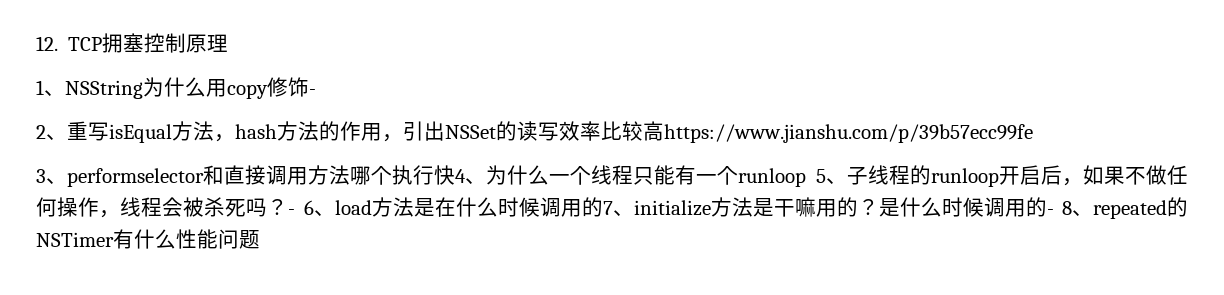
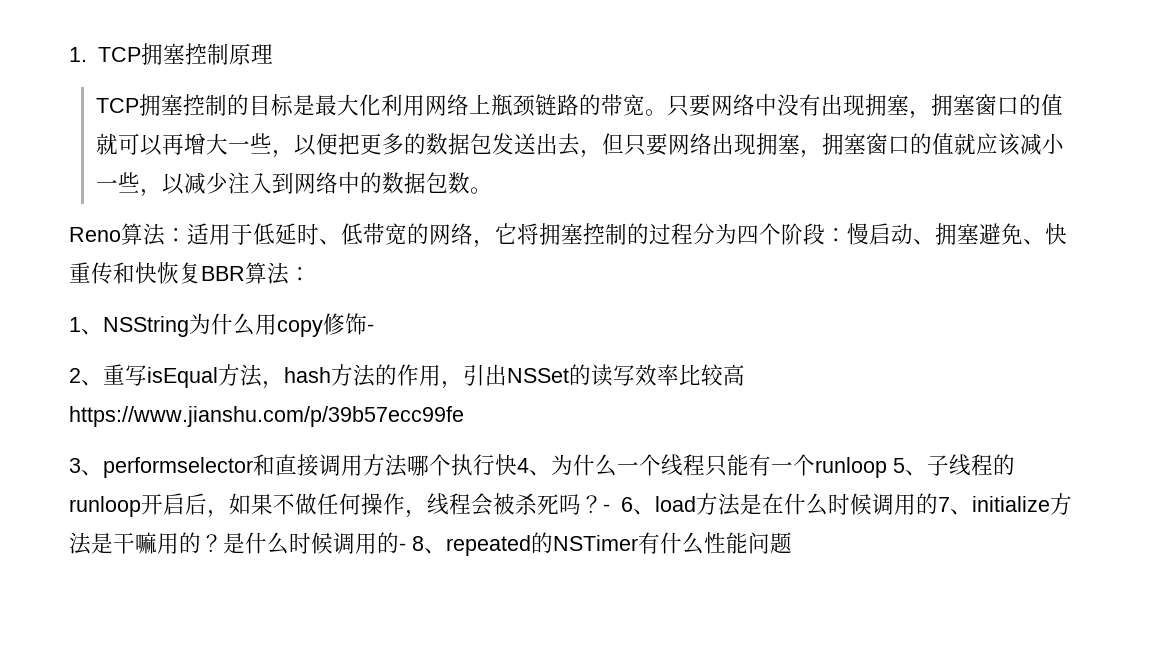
[36,36,58,51] 12. -> [69,47,87,62] 1.
(229, 43) none -> [96,94,1064,119] [96,133,1065,158] [96,172,493,197] [69,223,1067,248] [69,262,311,285] // TCP拥塞控制的目标是最大化利用网络上瓶颈链路的带宽。只要网络中没有出现拥塞，拥塞窗口的值就可以再增大一些，以便把更多的数据包发送出去，但只要网络出现拥塞，拥塞窗口的值就应该减小一些，以减少注入到网络中的数据包数。 // Reno算法：适用于低延时、低带宽的网络，它将拥塞控制的过程分为四个阶段：慢启动、拥塞避免、快重传和快恢复BBR算法：

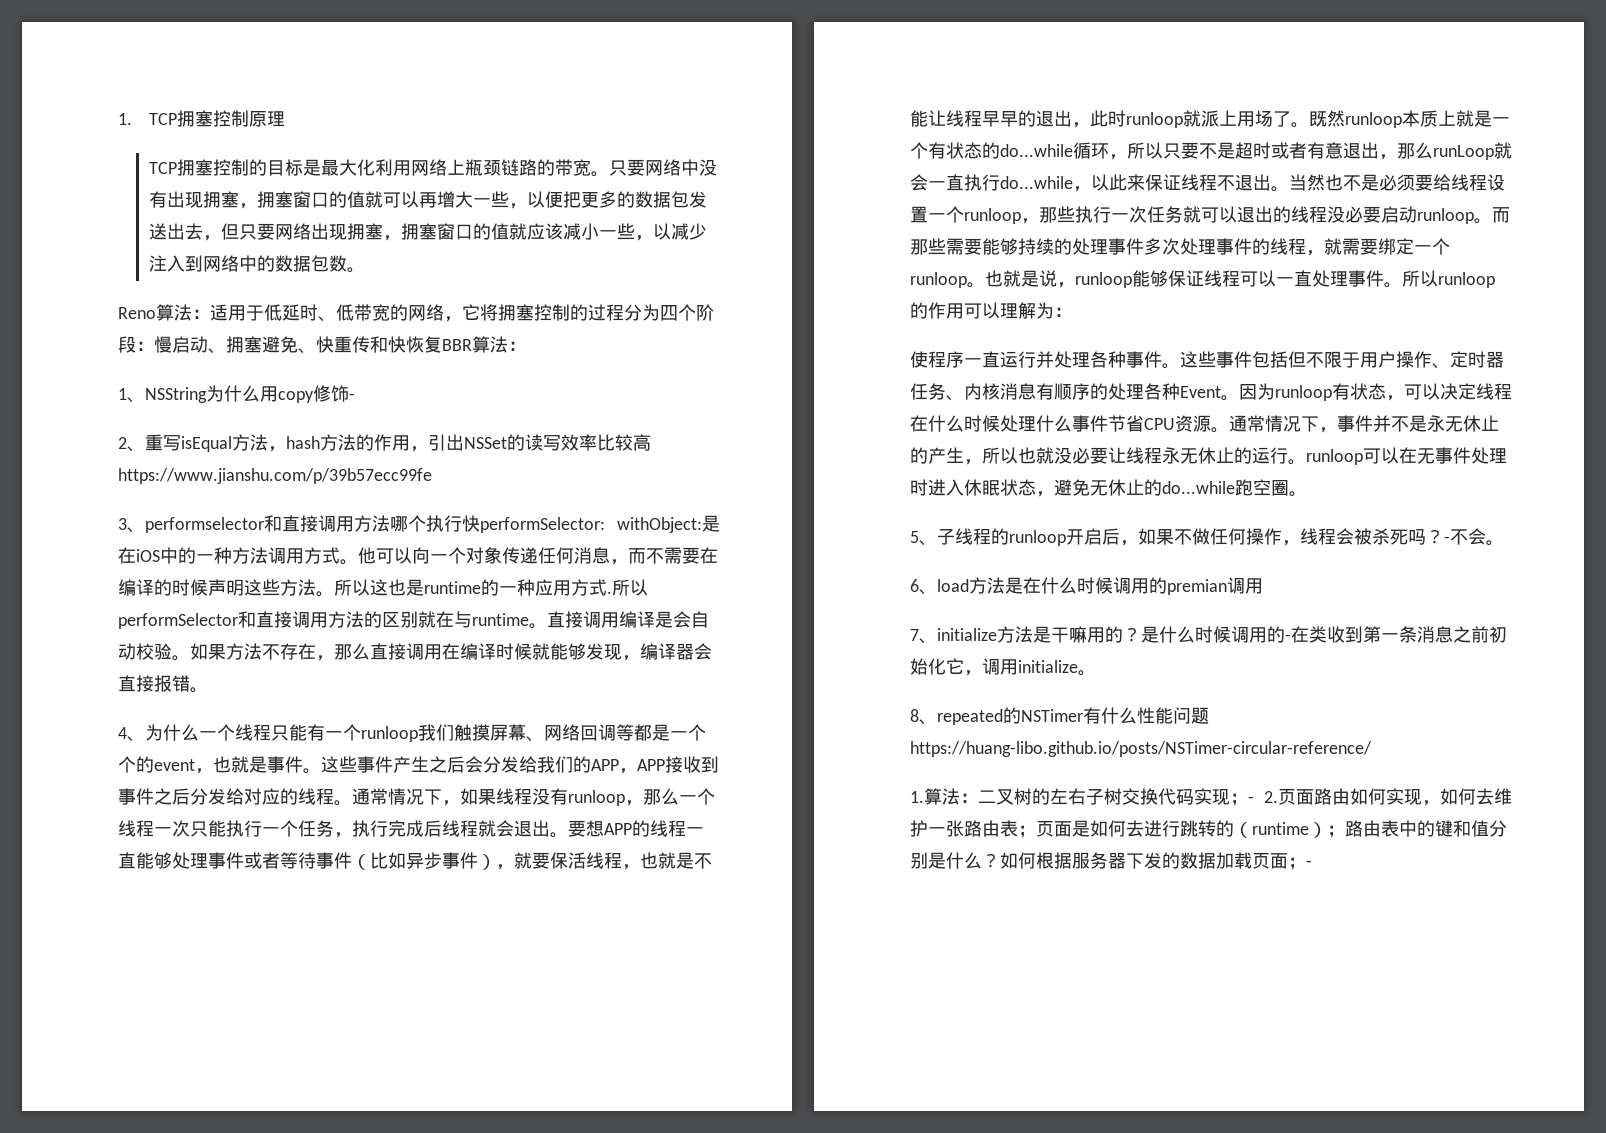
(517, 465) none -> [480,515,720,533] [118,547,718,565] [118,579,648,597] [118,611,709,629] [118,643,712,661] [118,675,208,693] performSelector: withObject:是在iOS中的一种方法调用方式。他可以向一个对象传递任何消息，而不需要在编译的时候声明这些方法。所以这也是runtime的一种应用方式.所以performSelector和直接调用方法的区别就在与runtime。直接调用编译是会自动校验。如果方法不存在，那么直接调用在编译时候就能够发现，编译器会直接报错。 //
(887, 467) none -> [418,724,706,742] [118,756,719,774] [118,788,715,806] [118,820,704,838] [118,852,712,870] [910,110,1510,128] [910,142,1512,160] [910,174,1505,192] [910,206,1510,224] [910,238,1450,256] [910,270,1495,288] [910,302,1072,319] [910,351,1504,369] [910,383,1512,401] [910,415,1499,433] [910,447,1507,465] [910,479,1307,497] 我们触摸屏幕、网络回调等都是一个个的event，也就是事件。这些事件产生之后会分发给我们的APP，APP接收到事件之后分发给对应的线程。通常情况下，如果线程没有runloop，那么一个线程一次只能执行一个任务，执行完成后线程就会退出。要想APP的线程一直能够处理事件或者等待事件（比如异步事件），就要保活线程，也就是不能让线程早早的退出，此时runloop就派上用场了。既然runloop本质上就是一个有状态的do...while循环，所以只要不是超时或者有意退出，那么runLoop就会一直执行do...while，以此来保证线程不退出。当然也不是必须要给线程设置一个runloop，那些执行一次任务就可以退出的线程没必要启动runloop。而那些需要能够持续的处理事件多次处理事件的线程，就需要绑定一个runloop。也就是说，runloop能够保证线程可以一直处理事件。所以runloop的作用可以理解为： // 使程序一直运行并处理各种事件。这些事件包括但不限于用户操作、定时器任务、内核消息有顺序的处理各种Event。因为runloop有状态，可以决定线程在什么时候处理什么事件节省CPU资源。通常情况下，事件并不是永无休止的产生，所以也就没必要让线程永无休止的运行。runloop可以在无事件处理时进入休眠状态，避免无休止的do...while跑空圈。 //
(610, 508) none -> [1450,528,1504,546] 不会。 //
(938, 503) none -> [1167,577,1263,595] premian调用 //
(406, 547) none -> [1291,626,1507,643] [910,658,1096,676] 在类收到第一条消息之前初始化它，调用initialize。 //
(792, 543) none -> [910,741,1372,757] [910,788,1512,806] [910,820,1507,838] [910,852,1312,870] https://huang-libo.github.io/posts/NSTimer-circular-reference/ // 1.算法：二叉树的左右子树交换代码实现；- 2.页面路由如何实现，如何去维护一张路由表；页面是如何去进行跳转的（runtime）；路由表中的键和值分别是什么？如何根据服务器下发的数据加载页面；-

